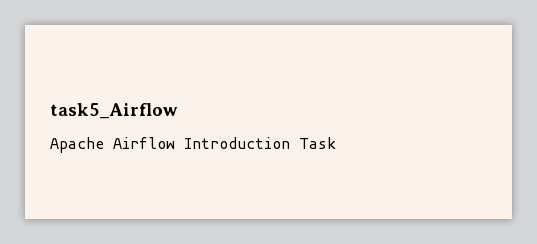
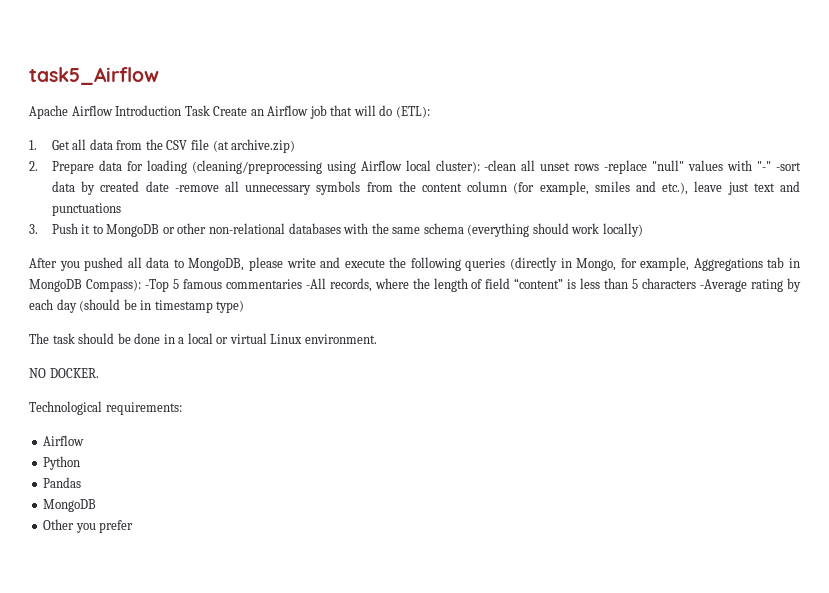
(336, 143) none -> [213,105,430,119] [29,139,296,153] [29,160,801,174] [51,181,800,195] [51,203,121,216] [29,223,643,237] [29,257,800,271] [29,278,802,292] [29,299,245,313] [29,333,377,344] [29,368,99,378] [29,401,182,415] [43,435,85,446] [43,456,81,470] [43,477,82,488] [43,499,97,512] [43,519,134,533] Create an Airflow job that will do (ETL): // 1. Get all data from the CSV file (at archive.zip) // 2. Prepare data for loading (cleaning/preprocessing using Airflow local cluster): -clean all unset rows -replace "null" values with "-" -sort data by created date -remove all unnecessary symbols from the content column (for example, smiles and etc.), leave just text and punctuations // 3. Push it to MongoDB or other non-relational databases with the same schema (everything should work locally) // After you pushed all data to MongoDB, please write and execute the following queries (directly in Mongo, for example, Aggregations tab in MongoDB Compass): -Top 5 famous commentaries -All records, where the length of field “content” is less than 5 characters -Average rating by each day (should be in timestamp type) // The task should be done in a local or virtual Linux environment. // NO DOCKER. // Technological requirements: // Airflow // Python // Pandas // MongoDB // Other you prefer

